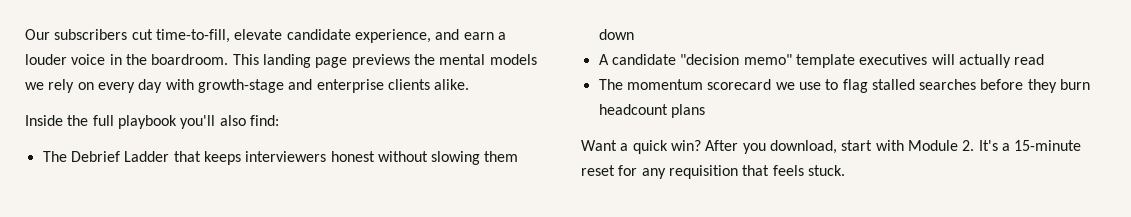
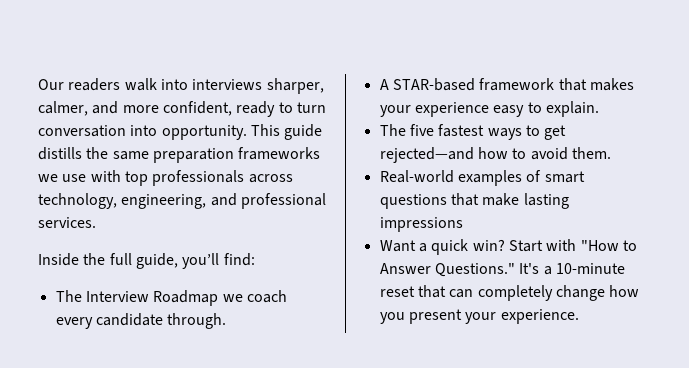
[54,29,506,43] [25,54,537,68] [25,79,470,93] subscribers cut time-to-fill, elevate candidate experience, and earn a louder voice in the boardroom. This landing page previews the mental models we rely on every day with growth-stage and enterprise clients alike. -> [68,78,324,94] [38,101,326,117] [38,124,323,140] [38,147,321,163] [38,170,293,186] [38,193,326,209] [38,217,96,228] readers walk into interviews sharper, calmer, and more confident, ready to turn conversation into opportunity. This guide distills the same preparation frameworks we use with top professionals across technology, engineering, and professional services.
[117,115,246,129] playbook you'll also -> [135,253,220,269] guide, you’ll
[70,151,519,165] [598,29,634,40] [598,54,1045,68] [598,79,1091,93] [598,104,705,118] [581,140,1082,154] [581,165,845,179] Debrief Ladder that keeps interviewers honest without slowing them down // A candidate "decision memo" template executives will actually read // The momentum scorecard we use to flag stalled searches before they burn headcount plans // Want a quick win? After you download, start with Module 2. It's a 15-minute reset for any requisition that feels stuck. -> [85,290,287,306] [55,313,227,329] [379,78,634,91] [379,101,599,117] [379,124,567,140] [379,147,611,163] [379,170,585,186] [379,193,569,209] [379,217,463,232] [379,239,637,255] [379,263,625,277] [379,285,640,301] [379,309,579,324] Interview Roadmap we coach every candidate through. // A STAR-based framework that makes your experience easy to explain. // The five fastest ways to get rejected—and how to avoid them. // Real-world examples of smart questions that make lasting impressions // Want a quick win? Start with "How to Answer Questions." It's a 10-minute reset that can completely change how you present your experience.

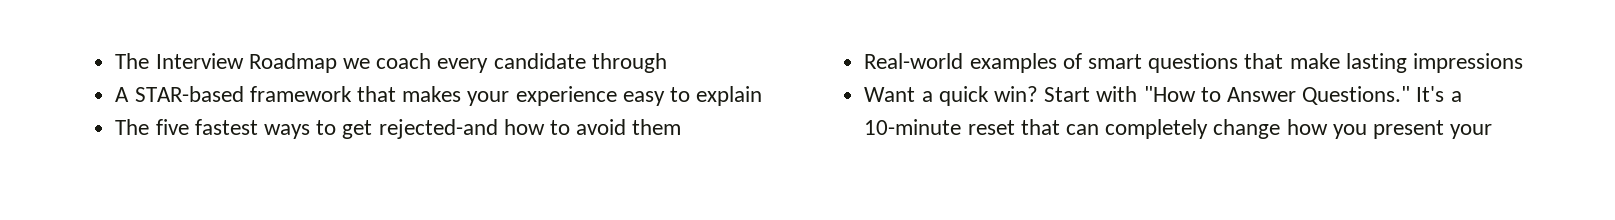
[38,78,324,94] [38,101,326,117] [38,124,323,140] [38,147,321,163] [38,170,293,186] [38,193,326,209] [38,217,96,228] [38,253,255,269] Our readers walk into interviews sharper, calmer, and more confident, ready to turn conversation into opportunity. This guide distills the same preparation frameworks we use with top professionals across technology, engineering, and professional services. // Inside the full guide, you’ll find: // -> (115, 61) none
[167,313,227,329] through. -> [591,53,667,73] through
[545,101,599,117] explain. -> [696,86,763,106] explain
[379,147,474,163] rejected—and -> [378,119,498,139] rejected-and
[571,147,611,159] them. -> [632,119,682,135] them
[500,309,579,324] experience. -> (1493, 131) none

